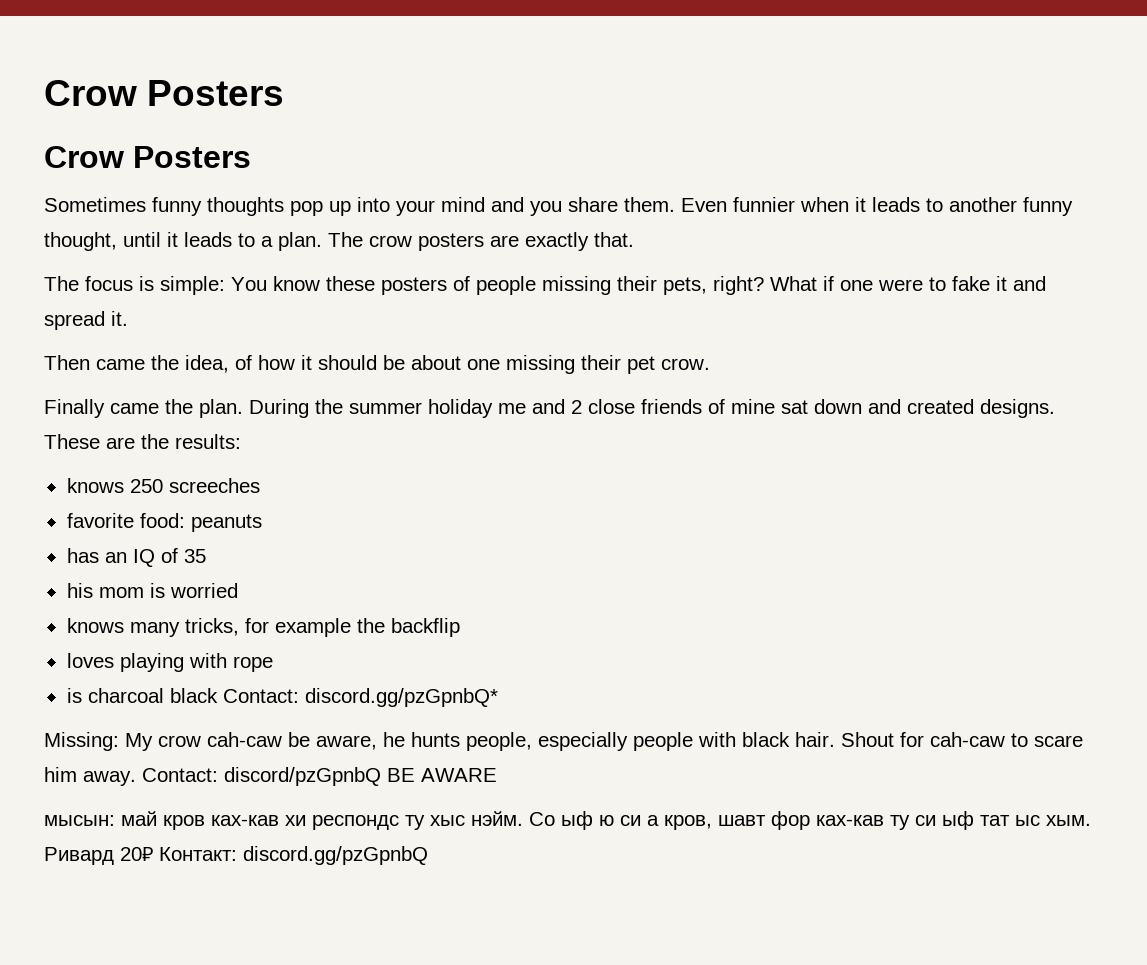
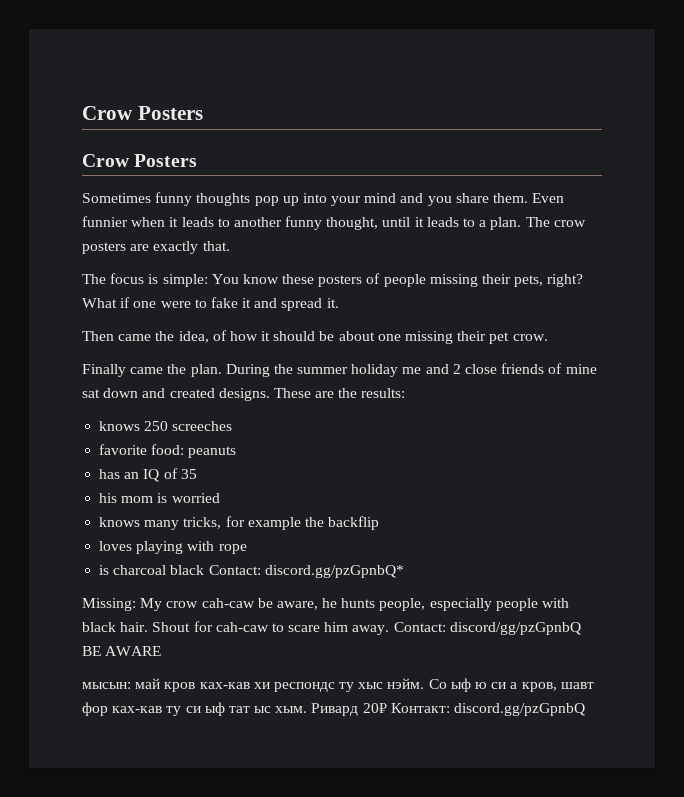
[224,767,381,786] discord/pzGpnbQ -> [449,622,581,635] discord/gg/pzGpnbQ

